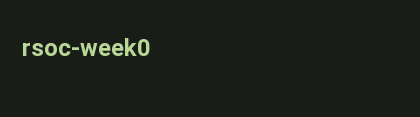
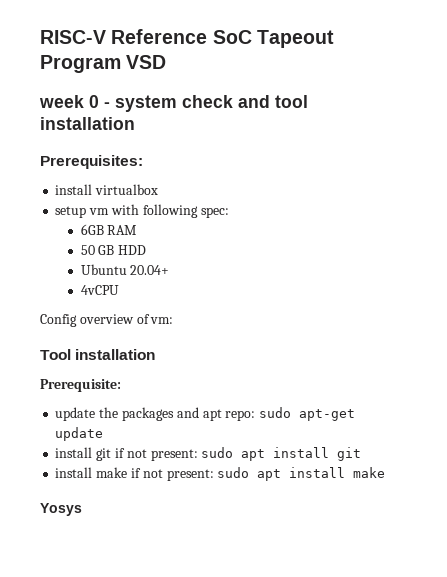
[22,38,151,56] rsoc-week0 -> [40,29,334,48] [40,55,167,73] [39,95,308,112] [40,117,135,130] [40,155,143,169] [55,184,159,195] [55,204,229,218] [80,224,138,235] [80,245,147,255] [80,264,170,275] [80,285,119,295] [40,314,174,327] [40,349,156,360] [40,379,121,392] [55,407,356,421] [55,427,104,441] [55,447,362,461] [55,467,386,481] [40,503,82,516] RISC-V Reference SoC Tapeout Program VSD // week 0 - system check and tool installation // Prerequisites: // install virtualbox // setup vm with following spec: // 6GB RAM // 50 GB HDD // Ubuntu 20.04+ // 4vCPU // Config overview of vm: // Tool installation // Prerequisite: // update the packages and apt repo: sudo apt-get update // install git if not present: sudo apt install git // install make if not present: sudo apt install make // Yosys

